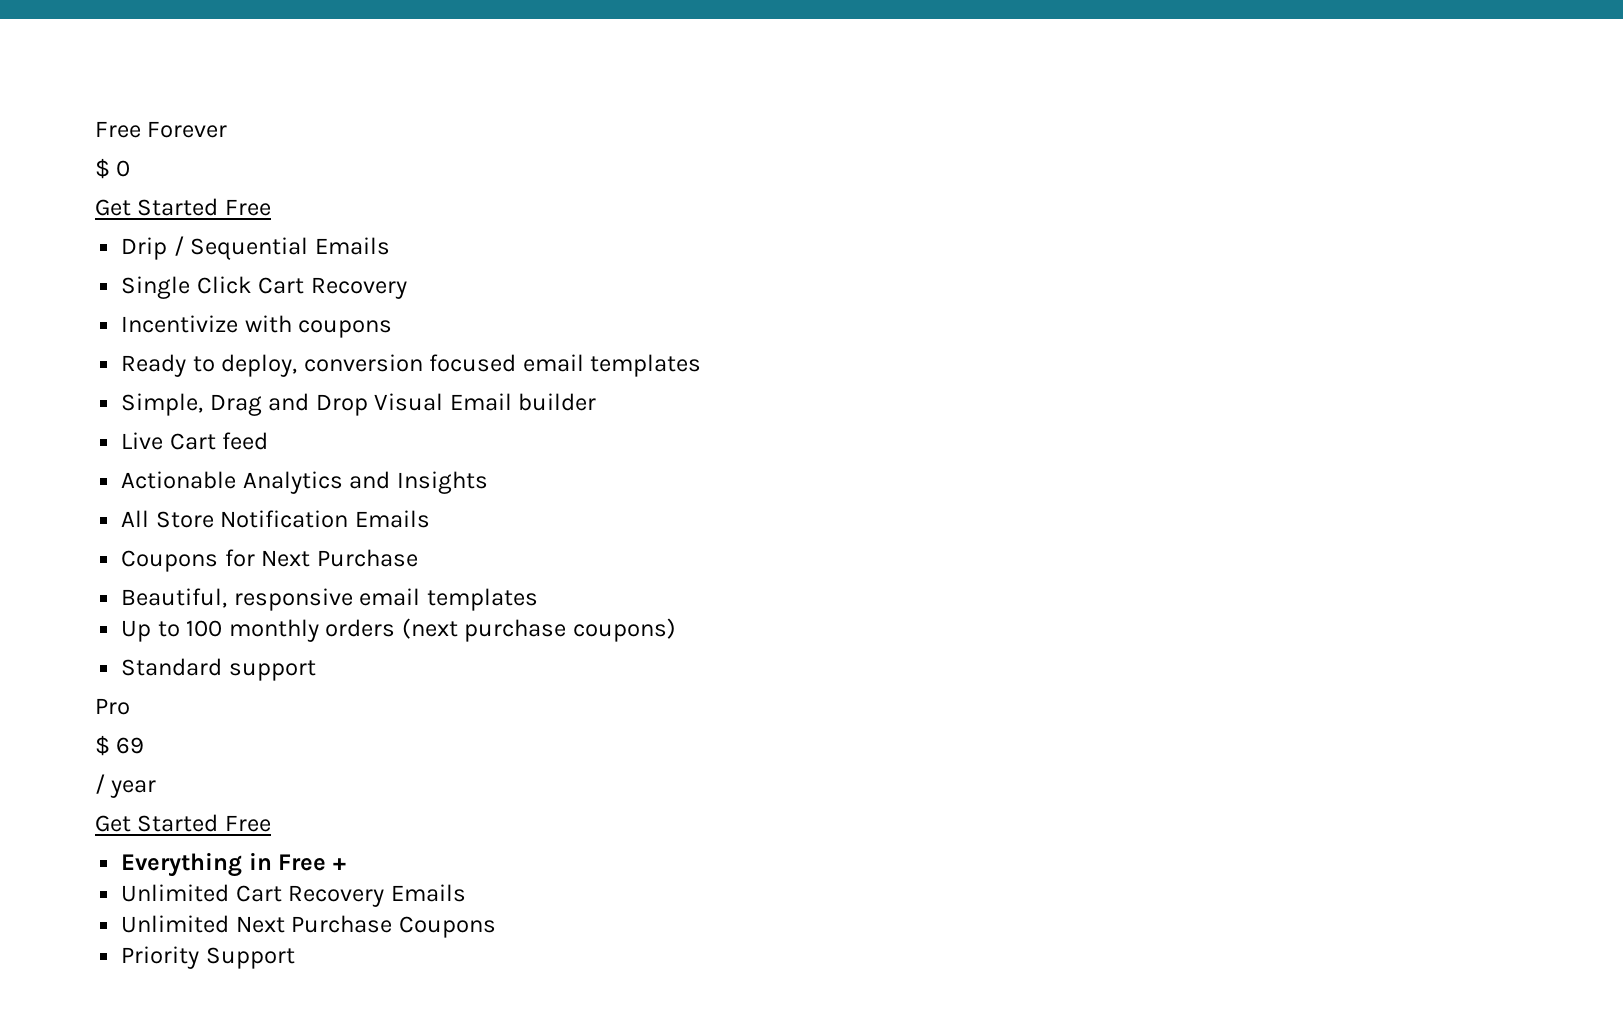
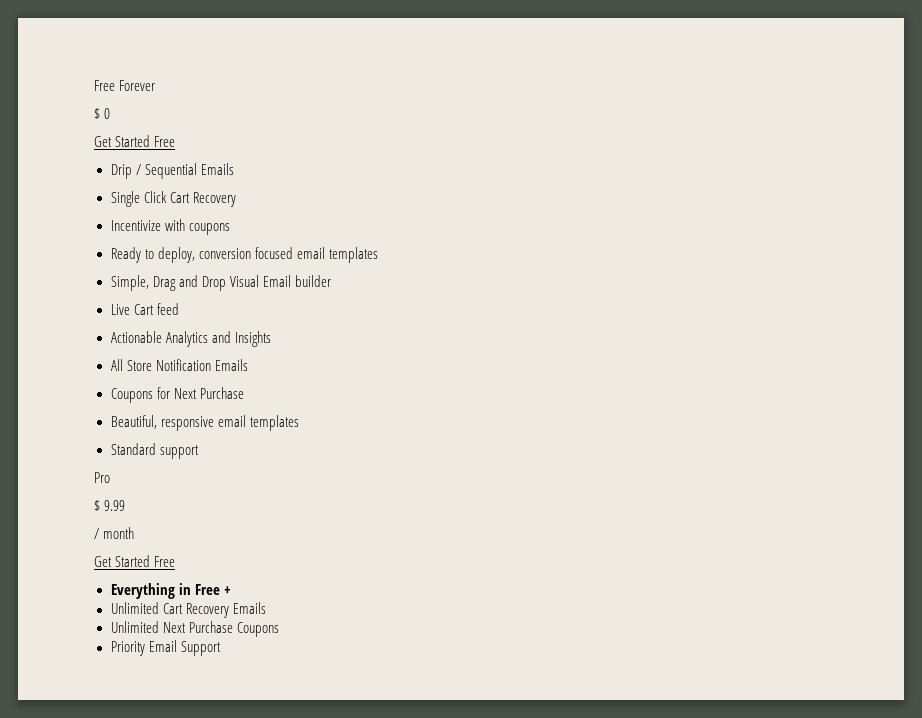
[121,618,676,642] // Up to 100 monthly orders (next purchase coupons) -> (299, 423) none
[116,737,145,754] [95,774,157,798] 69 // / year -> [104,500,126,511] [94,527,135,539] 9.99 // / month
(200, 957) none -> [148,640,177,652] Email

